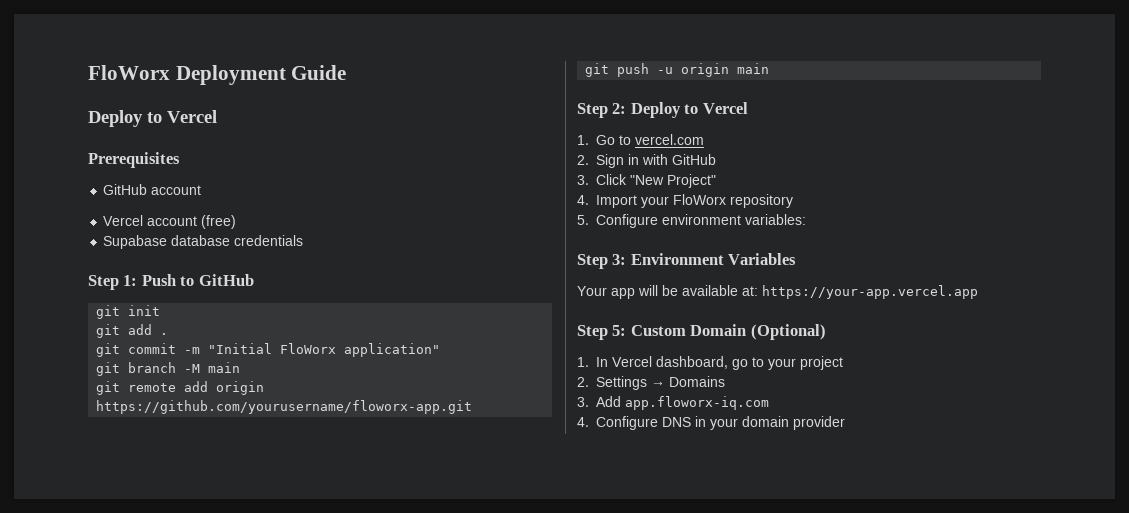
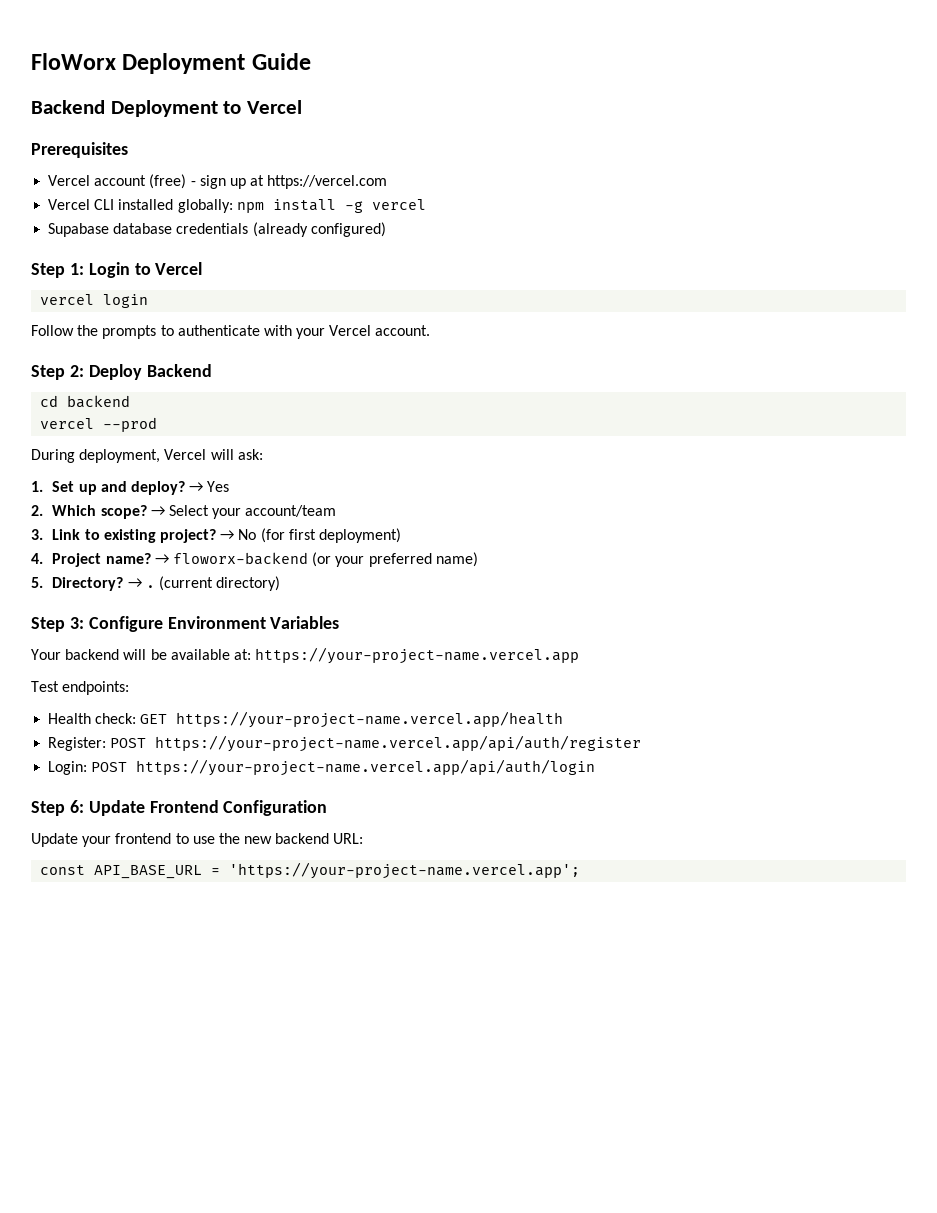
[88,110,143,127] Deploy -> [31,100,218,117] Backend Deployment
[103,184,202,195] // GitHub account -> (128, 150) none
(237, 222) none -> [190,175,388,189] [48,199,426,213] - sign up at https://vercel.com // Vercel CLI installed globally: npm install -g vercel
(304, 240) none -> [252,222,386,237] (already configured)
[141,274,254,286] [96,305,161,319] [96,324,169,338] [96,343,441,357] [96,362,241,376] [96,381,265,395] [96,400,473,414] [585,63,770,77] [577,102,748,118] [577,134,704,145] [577,154,716,168] [577,174,716,188] [577,194,793,208] [577,214,806,228] Push to GitHub // git init // git add . // git commit -m "Initial FloWorx application" // git branch -M main // git remote add origin https://github.com/yourusername/floworx-app.git // git push -u origin main // Step 2: Deploy to Vercel // 1. Go to vercel.com // 2. Sign in with GitHub // 3. Click "New Project" // 4. Import your FloWorx repository // 5. Configure environment variables: -> [88,262,203,278] [40,294,149,308] [31,325,431,339] [31,364,212,380] [40,395,131,408] [40,417,158,432] [31,449,263,463] [31,481,230,495] [31,505,337,519] [31,528,401,543] [31,552,478,567] [31,576,281,591] Login to Vercel // vercel login // Follow the prompts to authenticate with your Vercel account. // Step 2: Deploy Backend // cd backend // vercel --prod // During deployment, Vercel will ask: // 1. Set up and deploy? → Yes // 2. Which scope? → Select your account/team // 3. Link to existing project? → No (for first deployment) // 4. Project name? → floworx-backend (or your preferred name) // 5. Directory? → . (current directory)
(627, 259) none -> [88,616,163,632] Configure
[611,288,635,299] app -> [65,649,120,660] backend
[762,285,978,299] [577,324,826,340] [577,356,843,370] [577,376,725,390] [577,396,769,410] [577,416,845,430] https://your-app.vercel.app // Step 5: Custom Domain (Optional) // 1. In Vercel dashboard, go to your project // 2. Settings → Domains // 3. Add app.floworx-iq.com // 4. Configure DNS in your domain provider -> [255,647,580,664] [31,681,130,695] [48,711,564,728] [48,735,642,752] [48,759,596,776] [31,800,328,816] [31,833,364,847] [40,862,581,879] https://your-project-name.vercel.app // Test endpoints: // Health check: GET https://your-project-name.vercel.app/health // Register: POST https://your-project-name.vercel.app/api/auth/register // Login: POST https://your-project-name.vercel.app/api/auth/login // Step 6: Update Frontend Configuration // Update your frontend to use the new backend URL: // const API_BASE_URL = 'https://your-project-name.vercel.app';

